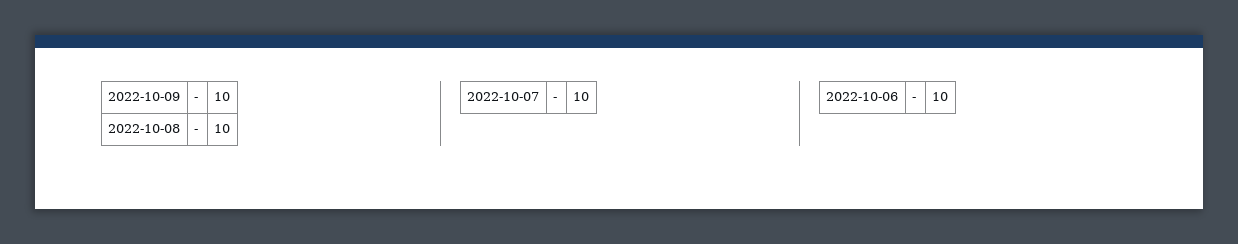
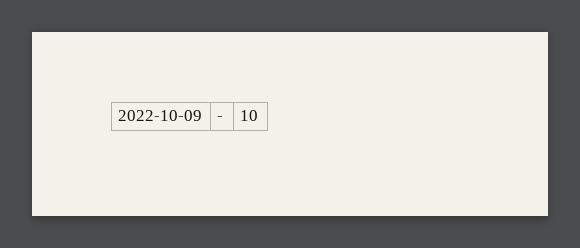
[107,124,180,133] [193,129,198,133] [213,124,230,133] [466,92,539,101] [552,97,557,101] [572,92,589,101] [825,92,898,101] [911,97,916,101] [931,92,948,101] // 2022-10-08 | - | 10 // 2022-10-07 | - | 10 // 2022-10-06 | - | 10 -> (259, 115) none

